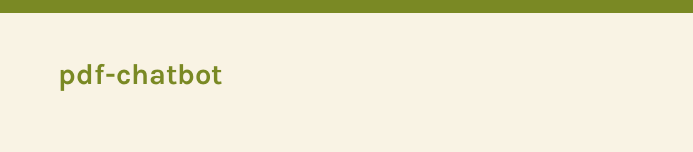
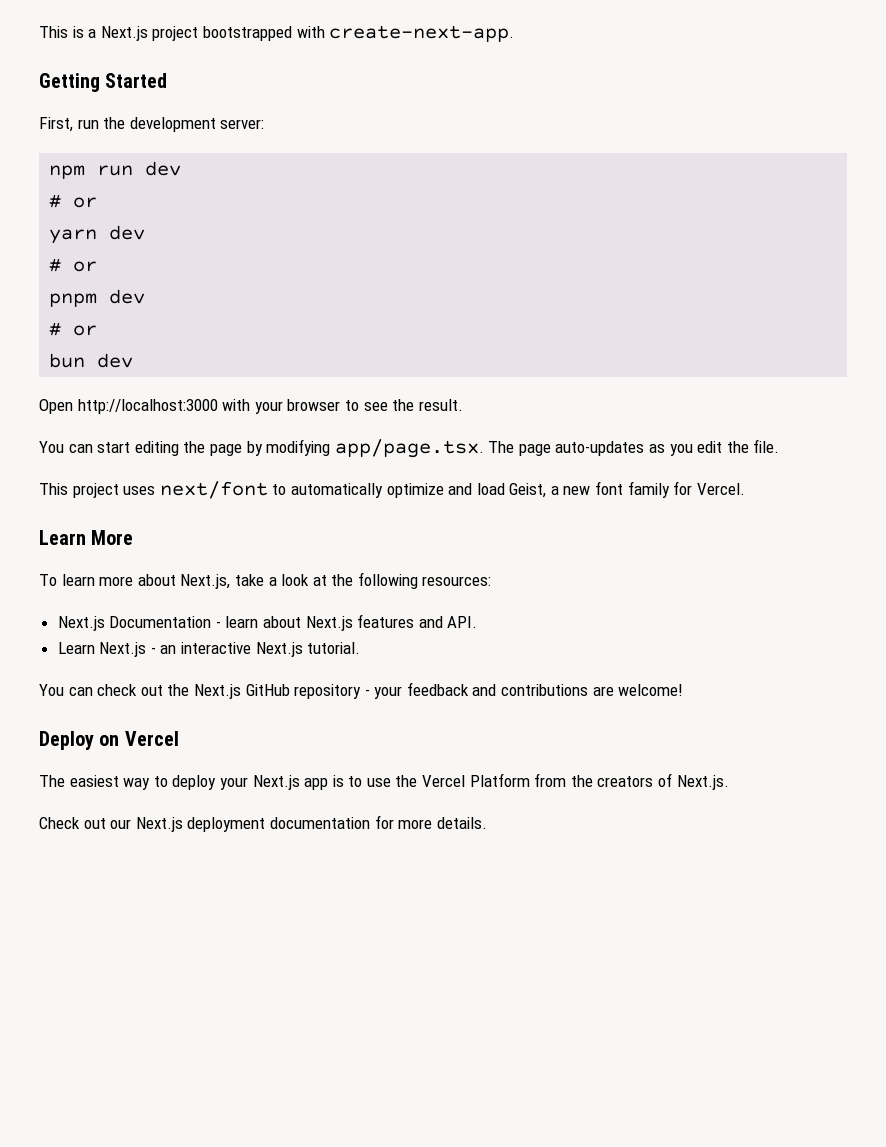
[58,63,222,91] pdf-chatbot -> [39,25,515,42] [39,73,168,92] [39,117,265,132] [49,161,182,179] [49,194,98,208] [49,225,146,244] [49,258,98,272] [49,289,146,307] [49,322,98,336] [49,353,134,368] [39,399,463,414] [39,439,780,458] [39,481,745,499] [39,530,134,545] [39,572,492,589] [57,614,478,631] [57,642,361,657] [39,682,684,699] [39,731,179,750] [39,773,729,790] [39,815,487,832] This is a Next.js project bootstrapped with create-next-app. // Getting Started // First, run the development server: // npm run dev // # or // yarn dev // # or // pnpm dev // # or // bun dev // Open http://localhost:3000 with your browser to see the result. // You can start editing the page by modifying app/page.tsx. The page auto-updates as you edit the file. // This project uses next/font to automatically optimize and load Geist, a new font family for Vercel. // Learn More // To learn more about Next.js, take a look at the following resources: // Next.js Documentation - learn about Next.js features and API. // Learn Next.js - an interactive Next.js tutorial. // You can check out the Next.js GitHub repository - your feedback and contributions are welcome! // Deploy on Vercel // The easiest way to deploy your Next.js app is to use the Vercel Platform from the creators of Next.js. // Check out our Next.js deployment documentation for more details.

